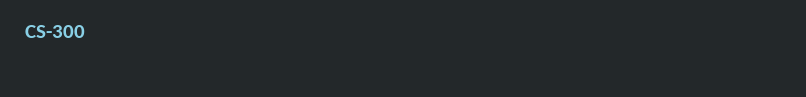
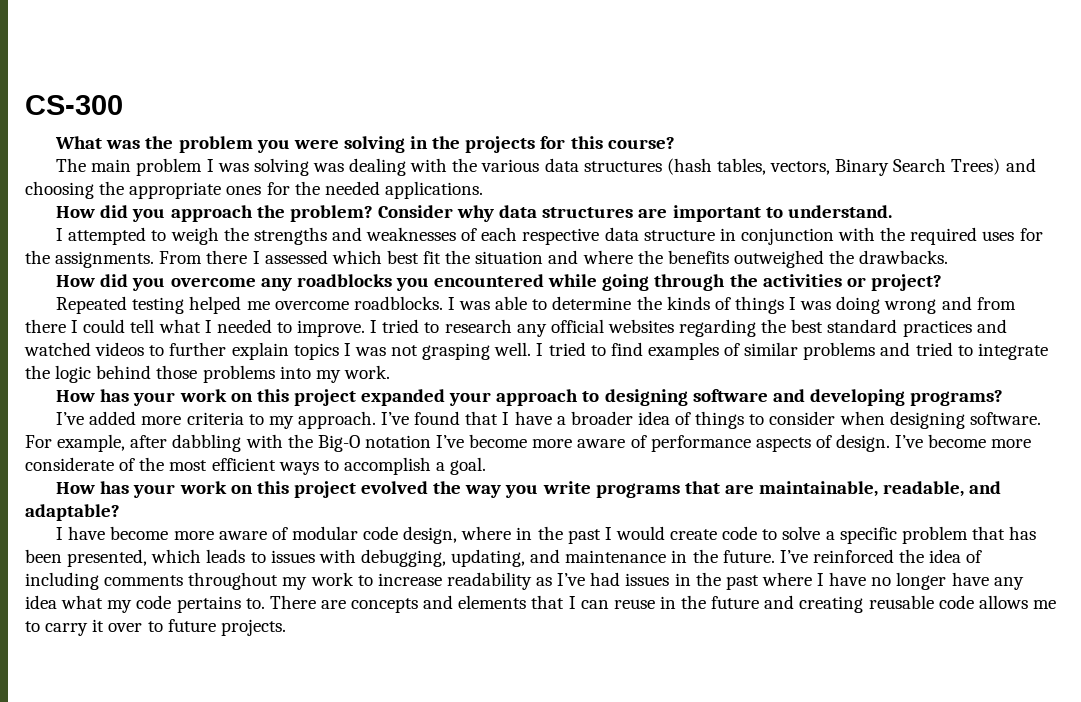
(85, 31) none -> [55,136,675,153] [56,158,1036,176] [25,181,483,199] [56,205,892,222] [56,227,1043,245] [25,250,949,268] [56,274,942,291] [56,296,1016,314] [25,319,1007,337] [24,342,1048,360] [25,365,390,383] [56,389,1004,406] [56,411,1041,429] [25,434,1032,452] [25,457,487,475] [56,481,1002,498] [25,504,120,521] [56,526,1037,544] [25,549,983,567] [25,572,1024,590] [25,595,1056,613] [25,619,286,636] // What was the problem you were solving in the projects for this course? // The main problem I was solving was dealing with the various data structures (hash tables, vectors, Binary Search Trees) and choosing the appropriate ones for the needed applications. // How did you approach the problem? Consider why data structures are important to understand. // I attempted to weigh the strengths and weaknesses of each respective data structure in conjunction with the required uses for the assignments. From there I assessed which best fit the situation and where the benefits outweighed the drawbacks. // How did you overcome any roadblocks you encountered while going through the activities or project? // Repeated testing helped me overcome roadblocks. I was able to determine the kinds of things I was doing wrong and from there I could tell what I needed to improve. I tried to research any official websites regarding the best standard practices and watched videos to further explain topics I was not grasping well. I tried to find examples of similar problems and tried to integrate the logic behind those problems into my work. // How has your work on this project expanded your approach to designing software and developing programs? // I’ve added more criteria to my approach. I’ve found that I have a broader idea of things to consider when designing software. For example, after dabbling with the Big-O notation I’ve become more aware of performance aspects of design. I’ve become more considerate of the most efficient ways to accomplish a goal. // How has your work on this project evolved the way you write programs that are maintainable, readable, and adaptable? // I have become more aware of modular code design, where in the past I would create code to solve a specific problem that has been presented, which leads to issues with debugging, updating, and maintenance in the future. I’ve reinforced the idea of including comments throughout my work to increase readability as I’ve had issues in the past where I have no longer have any idea what my code pertains to. There are concepts and elements that I can reuse in the future and creating reusable code allows me to carry it over to future projects.

